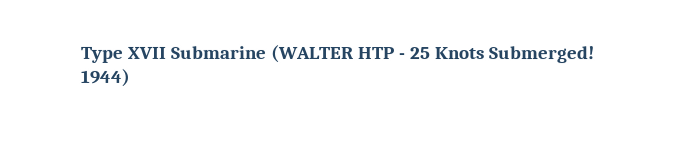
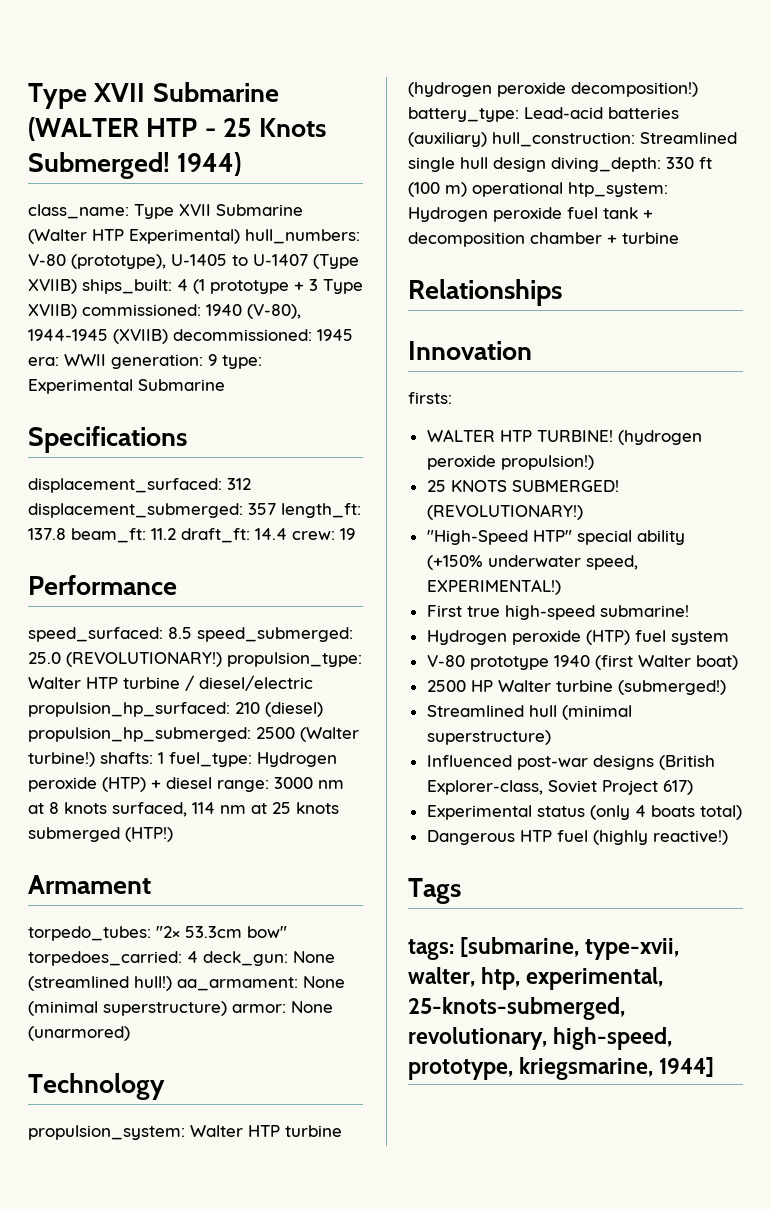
(131, 77) none -> [28,204,303,219] [28,229,360,244] [28,254,359,269] [28,279,363,294] [28,304,301,319] [28,329,353,344] [28,354,262,369] [28,379,225,394] [28,426,187,453] [28,478,251,493] [28,503,361,518] [28,528,355,543] [28,575,177,595] [28,627,353,642] [28,651,362,667] [28,675,313,691] [28,702,323,717] [28,727,359,742] [28,752,337,767] [28,777,344,792] [28,802,339,817] [28,827,173,842] [28,875,151,894] [28,926,287,941] [28,951,335,966] [28,976,345,991] [28,1001,333,1016] [28,1026,130,1041] [28,1073,165,1100] [28,1125,342,1140] [408,82,698,97] [408,107,679,122] [408,132,737,147] [408,157,712,172] [408,182,668,197] [408,207,653,222] [408,232,679,247] [408,279,562,306] [408,341,532,360] [408,392,452,404] [426,429,702,445] [426,455,594,470] [426,480,619,492] [426,504,583,520] [426,530,685,545] [426,555,638,570] [426,579,561,595] [426,605,689,620] [426,630,729,645] [426,655,738,670] [426,680,726,695] [426,705,632,720] [426,730,551,745] [426,755,715,770] [426,780,693,795] [426,805,742,820] [426,830,728,845] [408,878,461,904] [408,937,680,960] [408,967,664,990] [408,997,625,1020] [408,1027,673,1050] [408,1057,715,1080] // class_name: Type XVII Submarine (Walter HTP Experimental) hull_numbers: V-80 (prototype), U-1405 to U-1407 (Type XVIIB) ships_built: 4 (1 prototype + 3 Type XVIIB) commissioned: 1940 (V-80), 1944-1945 (XVIIB) decommissioned: 1945 era: WWII generation: 9 type: Experimental Submarine // Specifications // displacement_surfaced: 312 displacement_submerged: 357 length_ft: 137.8 beam_ft: 11.2 draft_ft: 14.4 crew: 19 // Performance // speed_surfaced: 8.5 speed_submerged: 25.0 (REVOLUTIONARY!) propulsion_type: Walter HTP turbine / diesel/electric propulsion_hp_surfaced: 210 (diesel) propulsion_hp_submerged: 2500 (Walter turbine!) shafts: 1 fuel_type: Hydrogen peroxide (HTP) + diesel range: 3000 nm at 8 knots surfaced, 114 nm at 25 knots submerged (HTP!) // Armament // torpedo_tubes: "2× 53.3cm bow" torpedoes_carried: 4 deck_gun: None (streamlined hull!) aa_armament: None (minimal superstructure) armor: None (unarmored) // Technology // propulsion_system: Walter HTP turbine (hydrogen peroxide decomposition!) battery_type: Lead-acid batteries (auxiliary) hull_construction: Streamlined single hull design diving_depth: 330 ft (100 m) operational htp_system: Hydrogen peroxide fuel tank + decomposition chamber + turbine // Relationships // Innovation // firsts: // WALTER HTP TURBINE! (hydrogen peroxide propulsion!) // 25 KNOTS SUBMERGED! (REVOLUTIONARY!) // "High-Speed HTP" special ability (+150% underwater speed, EXPERIMENTAL!) // First true high-speed submarine! // Hydrogen peroxide (HTP) fuel system // V-80 prototype 1940 (first Walter boat) // 2500 HP Walter turbine (submerged!) // Streamlined hull (minimal superstructure) // Influenced post-war designs (British Explorer-class, Soviet Project 617) // Experimental status (only 4 boats total) // Dangerous HTP fuel (highly reactive!) // Tags // tags: [submarine, type-xvii, walter, htp, experimental, 25-knots-submerged, revolutionary, high-speed, prototype, kriegsmarine, 1944]

